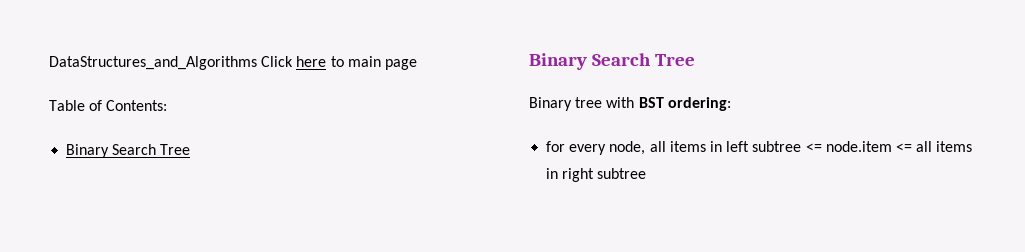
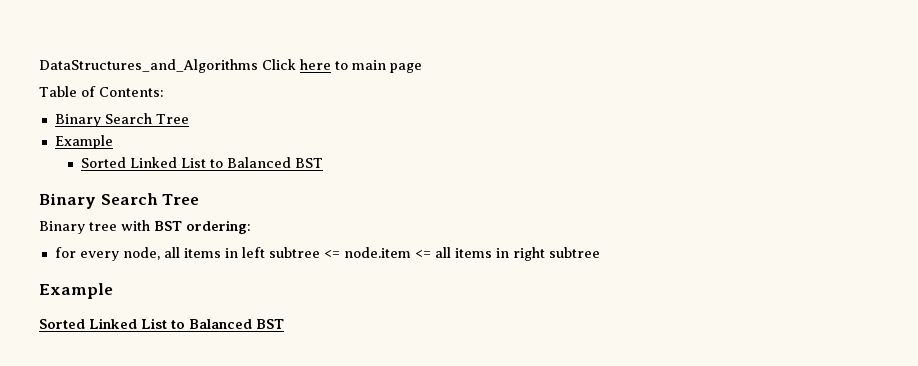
(191, 149) none -> [54,135,113,149] [81,157,324,168] // Example // Sorted Linked List to Balanced BST
(647, 173) none -> [39,283,113,299] [39,318,284,329] // Example // Sorted Linked List to Balanced BST

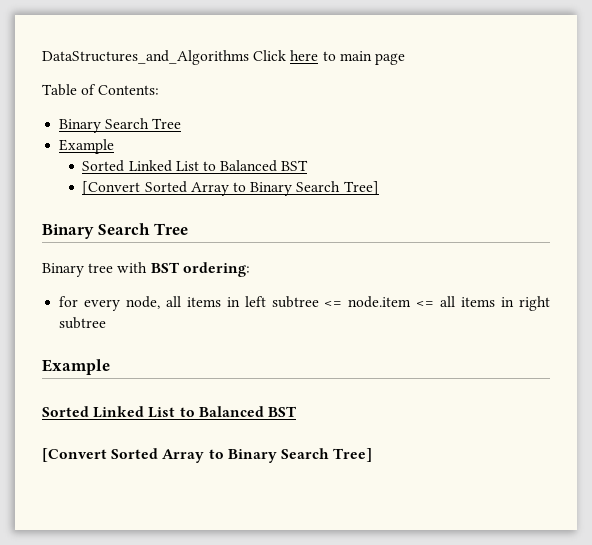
(324, 163) none -> [82,181,379,196] // [Convert Sorted Array to Binary Search Tree]
(284, 324) none -> [42,448,373,463] // [Convert Sorted Array to Binary Search Tree]

